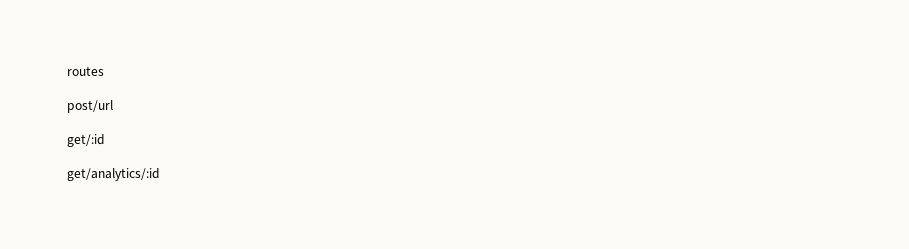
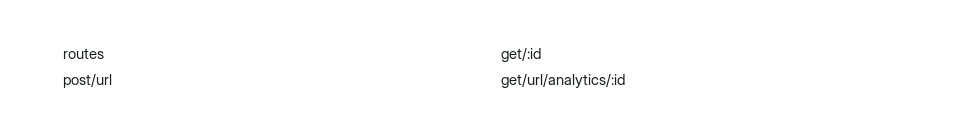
[67,168,160,181] get/analytics/:id -> [501,73,625,89] get/url/analytics/:id

